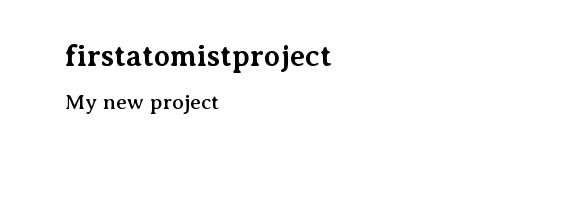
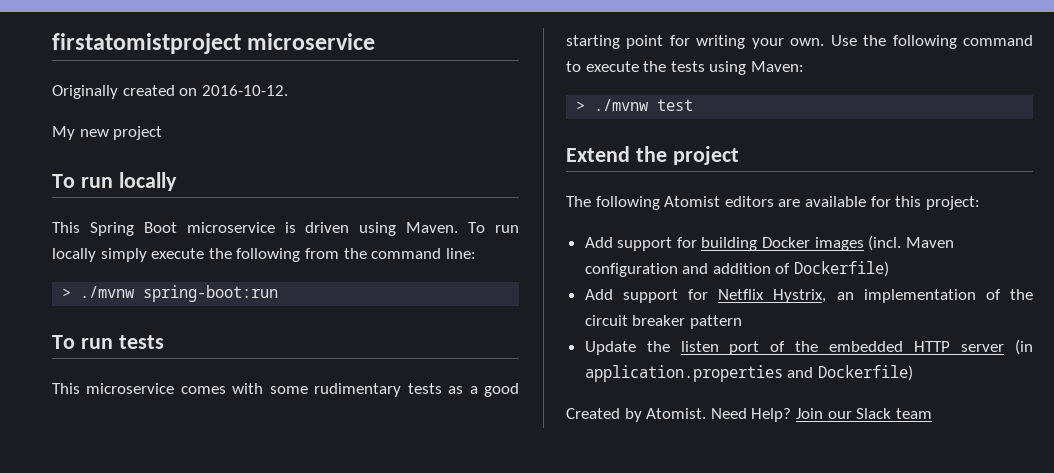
[65,95,219,114] // My new project -> [247,33,376,50] [52,85,288,99] [52,126,163,140] [52,172,177,191] [52,222,520,236] [52,248,476,262] [62,285,279,302] [52,335,164,349] [52,383,519,397] [566,35,1033,49] [566,61,804,75] [576,99,694,111] [566,146,739,165] [566,196,980,210] [584,235,954,251] [584,261,890,277] [584,289,1033,303] [584,315,742,329] [584,339,1033,355] [584,365,913,382] [566,408,932,422] microservice // Originally created on 2016-10-12. // My new project // To run locally // This Spring Boot microservice is driven using Maven. To run locally simply execute the following from the command line: // > ./mvnw spring-boot:run // To run tests // This microservice comes with some rudimentary tests as a good starting point for writing your own. Use the following command to execute the tests using Maven: // > ./mvnw test // Extend the project // The following Atomist editors are available for this project: // Add support for building Docker images (incl. Maven configuration and addition of Dockerfile) // Add support for Netflix Hystrix, an implementation of the circuit breaker pattern // Update the listen port of the embedded HTTP server (in application.properties and Dockerfile) // Created by Atomist. Need Help? Join our Slack team

